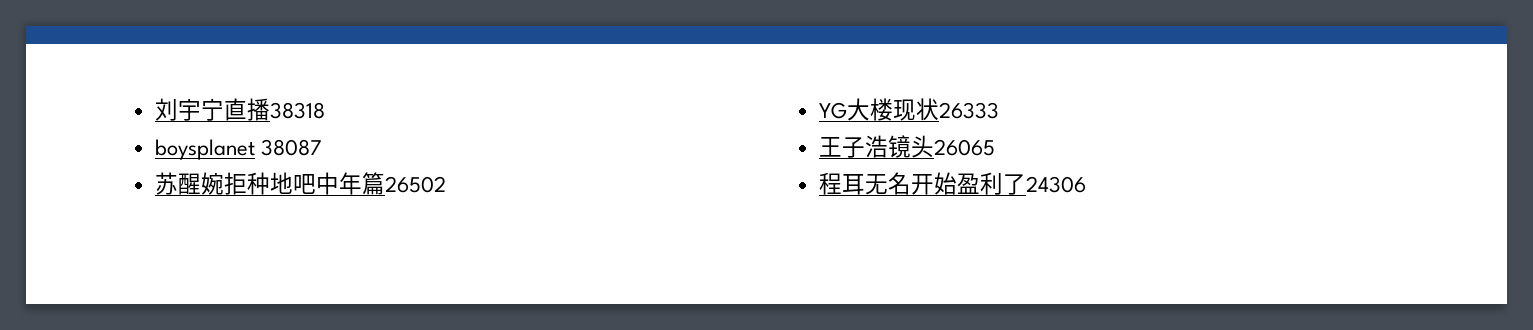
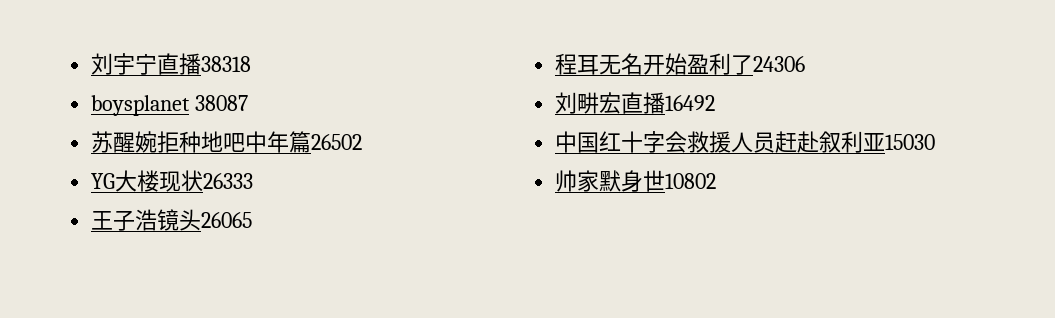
(1086, 184) none -> [555,92,716,114] [555,131,936,153] [555,170,717,192] // 刘畊宏直播16492 // 中国红十字会救援人员赶赴叙利亚15030 // 帅家默身世10802

